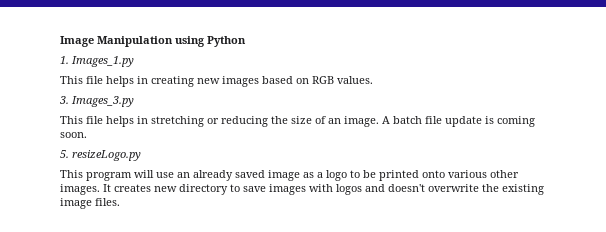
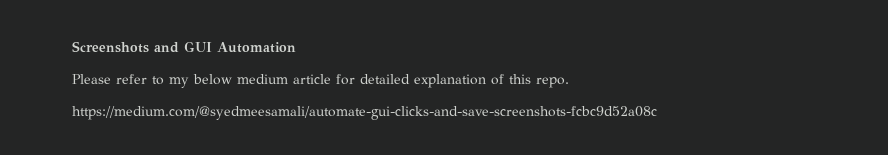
[60,36,246,47] [60,56,134,67] [60,76,373,87] [59,96,134,107] [60,116,535,127] [60,132,87,138] [60,150,141,161] [60,170,519,181] [60,184,544,195] [60,198,120,209] Image Manipulation using Python // 1. Images_1.py // This file helps in creating new images based on RGB values. // 3. Images_3.py // This file helps in stretching or reducing the size of an image. A batch file update is coming soon. // 5. resizeLogo.py // This program will use an already saved image as a logo to be printed onto various other images. It creates new directory to save images with logos and doesn't overwrite the existing image files. -> [72,41,296,53] [72,74,569,88] [72,106,657,120] Screenshots and GUI Automation // Please refer to my below medium article for detailed explanation of this repo. // https://medium.com/@syedmeesamali/automate-gui-clicks-and-save-screenshots-fcbc9d52a08c

